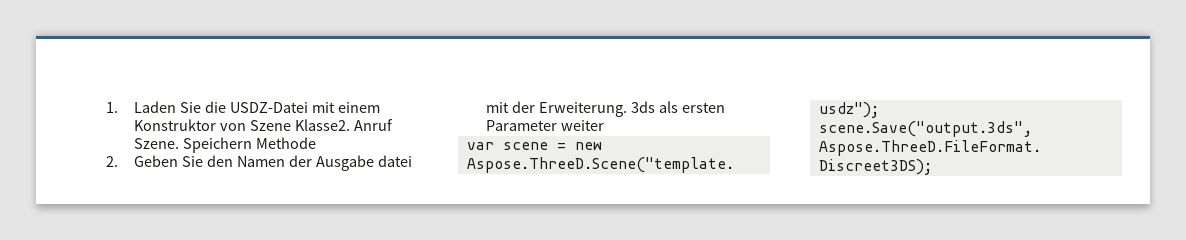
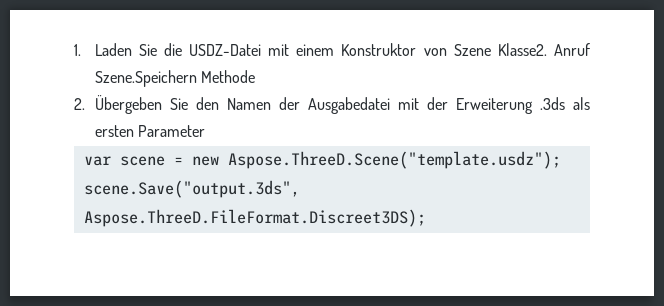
[134,137,253,153] Szene. Speichern -> [94,70,197,87] Szene.Speichern
[134,155,179,167] Geben -> [94,95,162,114] Übergeben
[315,155,412,171] [486,101,656,117] Ausgabe datei mit der Erweiterung. 3ds -> [307,97,565,114] Ausgabedatei mit der Erweiterung .3ds
[561,120,605,131] weiter -> (205, 131) none

